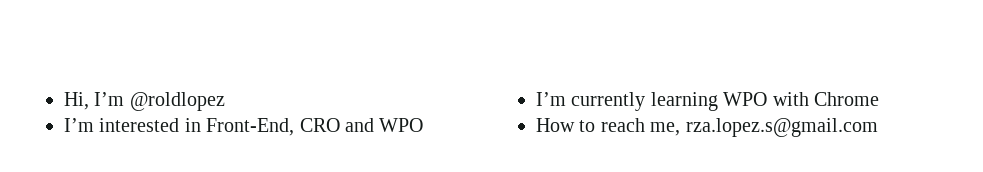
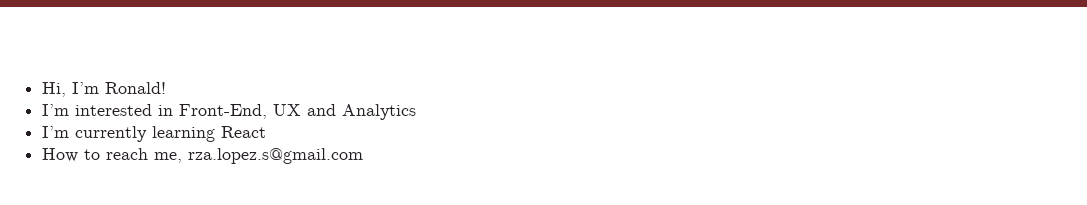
[129,92,225,111] @roldlopez -> [105,82,167,94] Ronald!
[299,118,424,132] CRO and WPO -> [273,104,417,120] UX and Analytics
[723,92,879,106] WPO with Chrome -> [221,126,267,138] React

